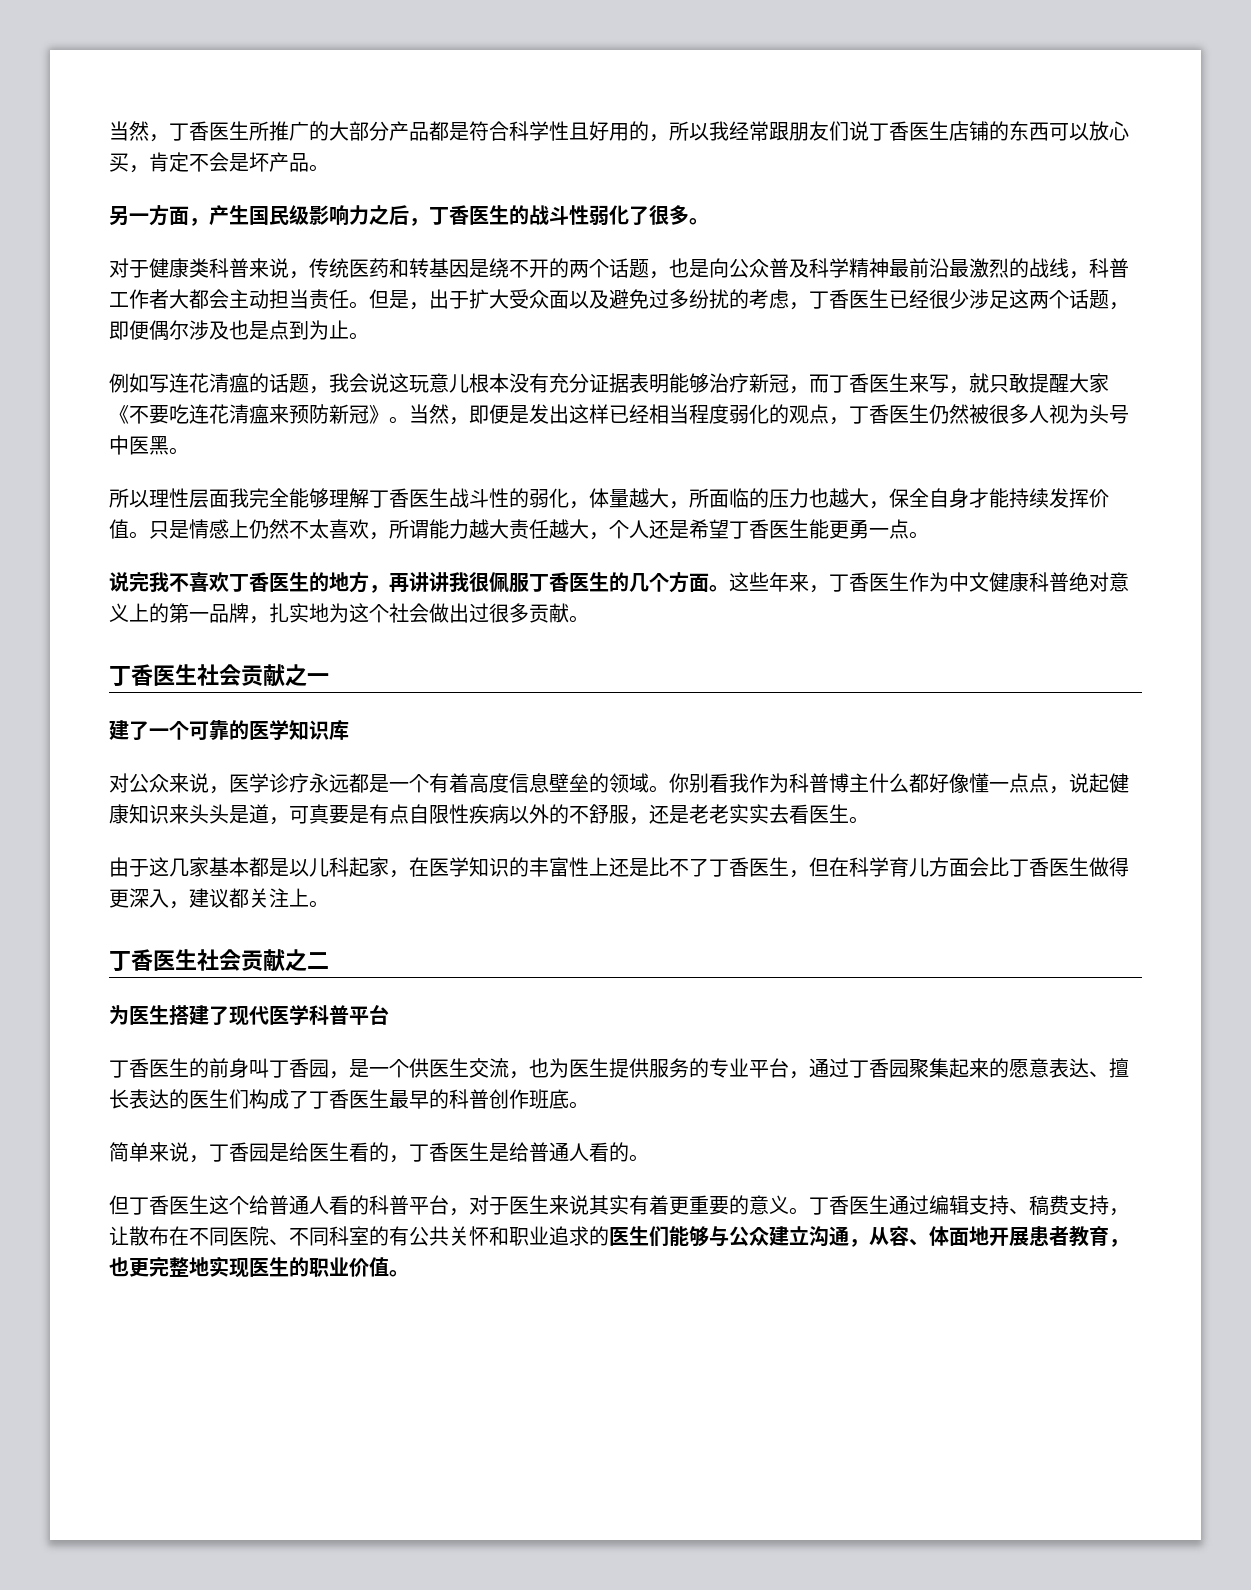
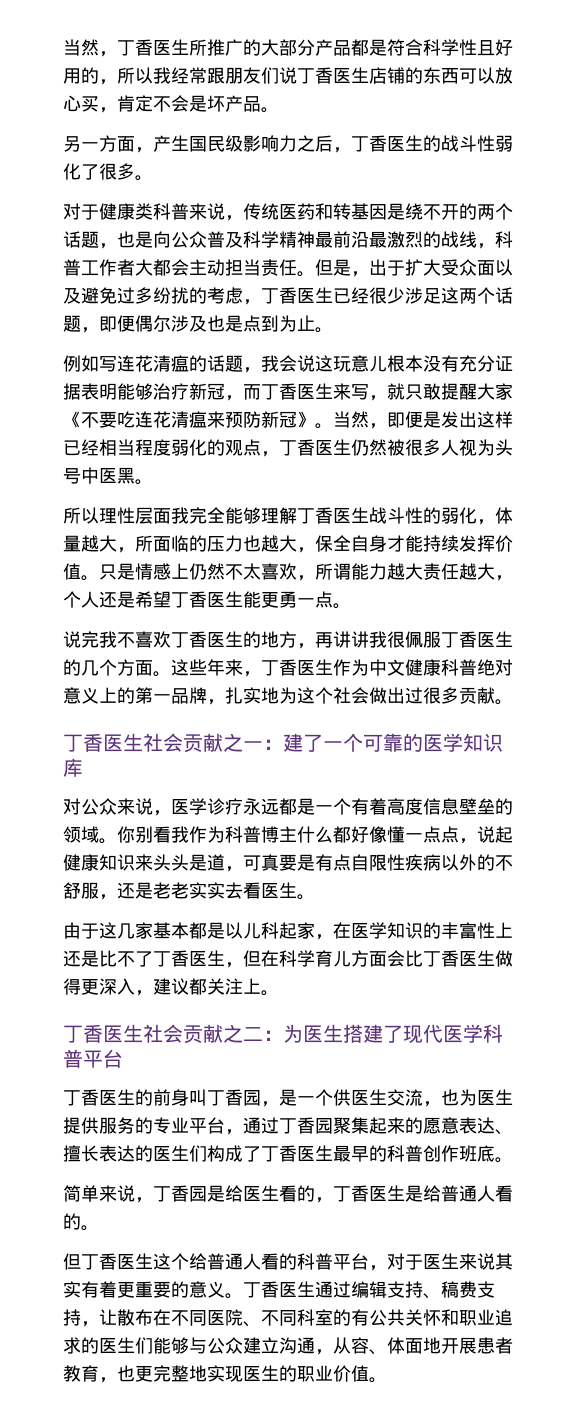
(329, 678) // -> [263,739,283,750] ：
(329, 960) // -> [263,1030,283,1041] ：

